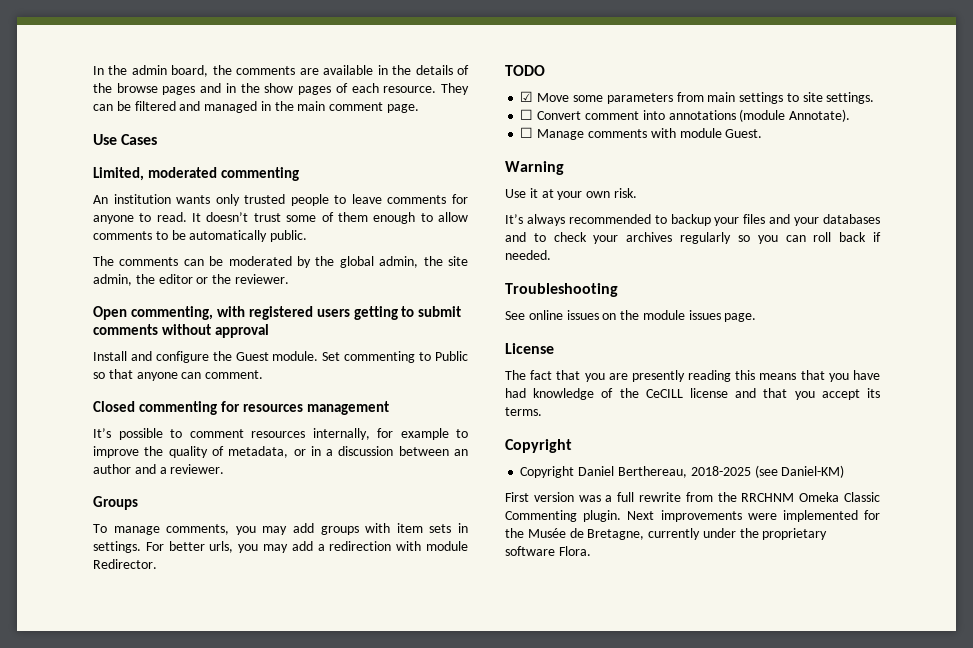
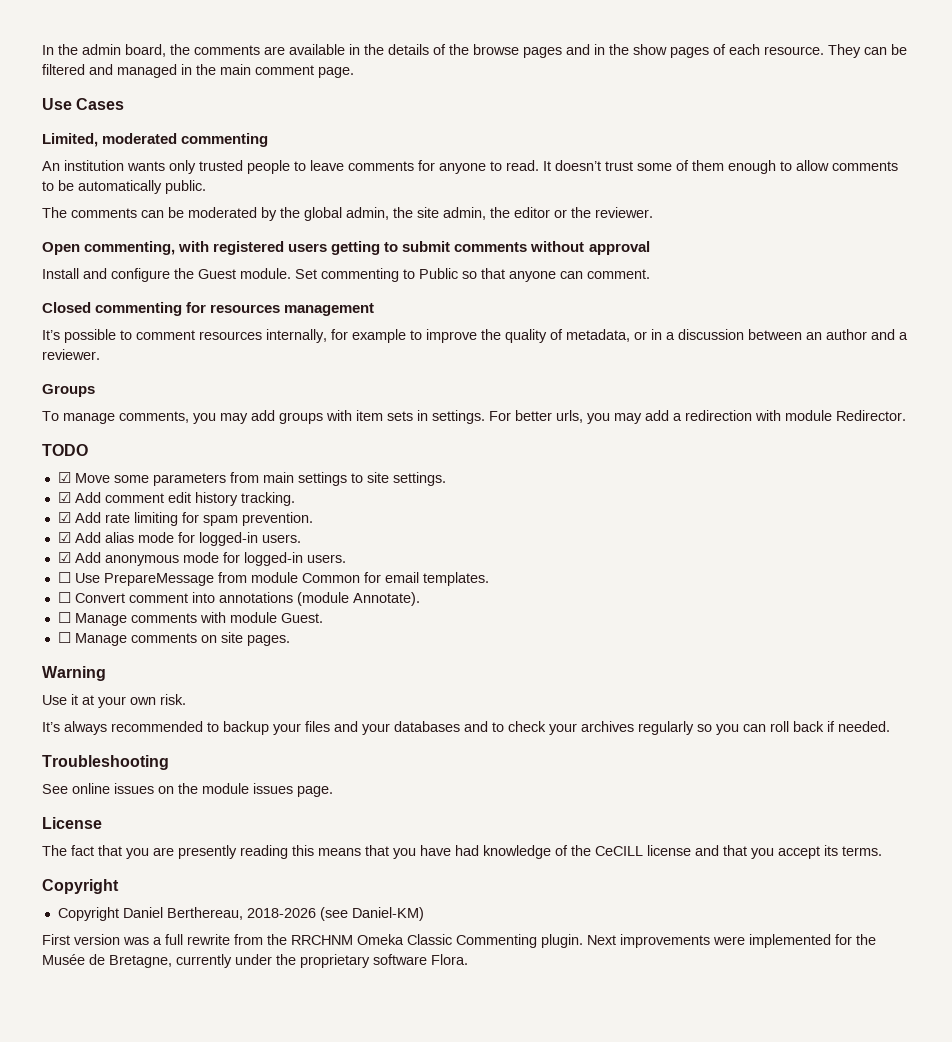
(875, 98) none -> [57,492,295,506] [57,512,313,526] [57,532,301,546] [57,552,346,566] [57,572,489,586] // ☑ Add comment edit history tracking. // ☑ Add rate limiting for spam prevention. // ☑ Add alias mode for logged-in users. // ☑ Add anonymous mode for logged-in users. // ☐ Use PrepareMessage from module Common for email templates.
(763, 133) none -> [57,632,290,646] // ☐ Manage comments on site pages.
[690,466,751,476] 2018-2025 -> [246,908,316,918] 2018-2026

